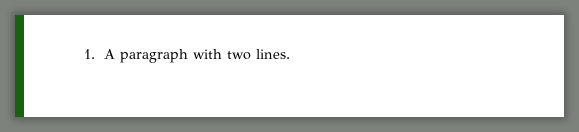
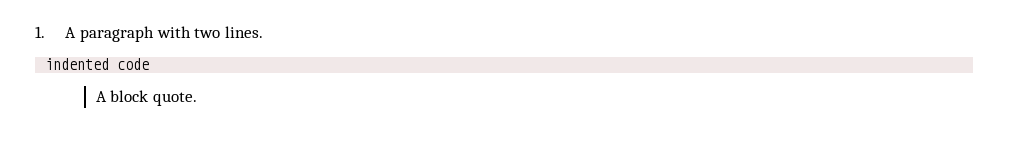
(290, 54) none -> [45,58,150,70] [95,90,197,106] // indented code // A block quote.

